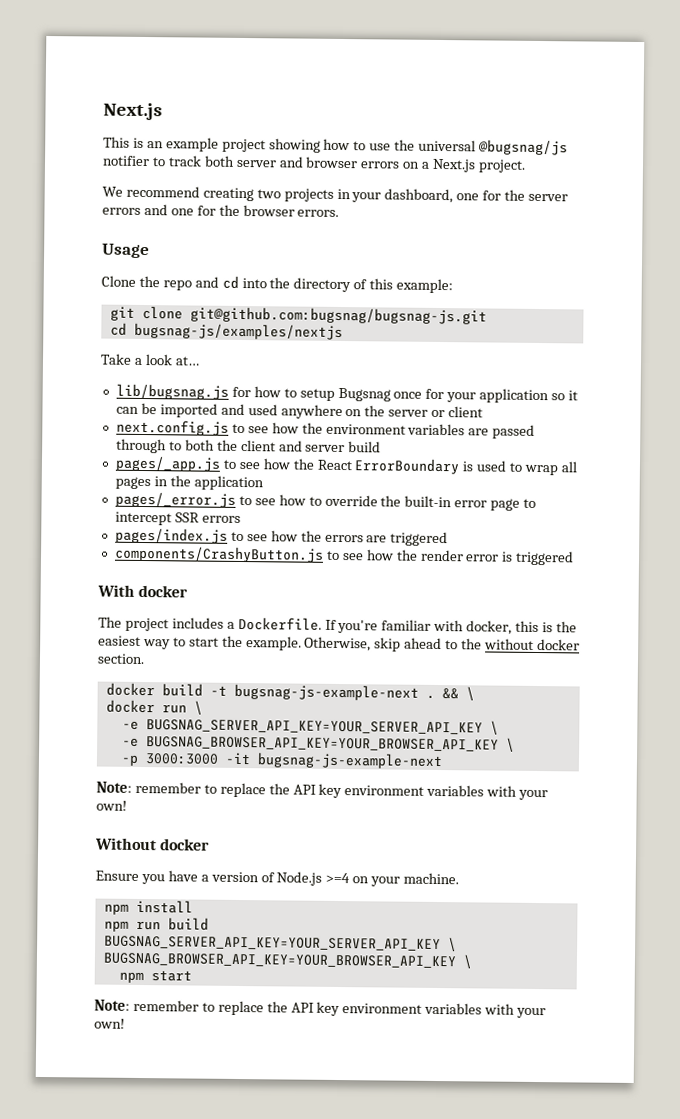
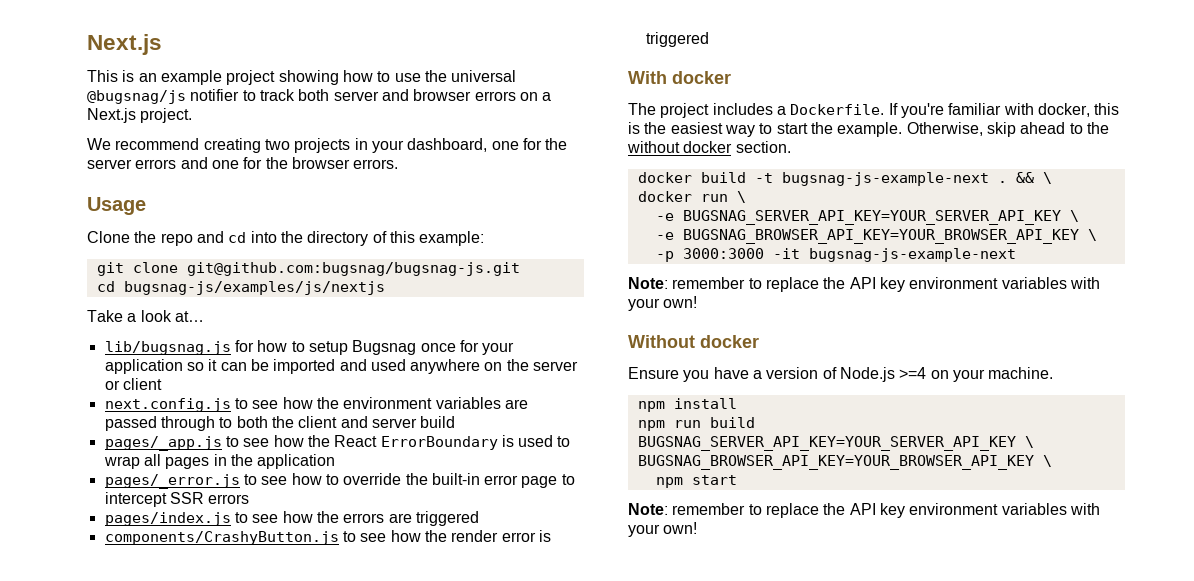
[133,322,343,341] bugsnag-js/examples/nextjs -> [123,281,385,295] bugsnag-js/examples/js/nextjs

